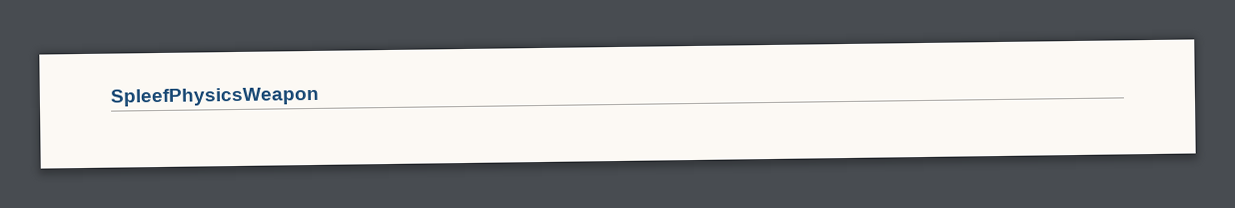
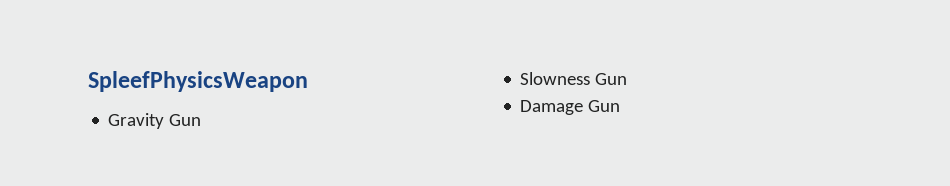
(319, 96) none -> [108,113,202,129] [520,72,628,85] [520,100,621,115] // Gravity Gun // Slowness Gun // Damage Gun

